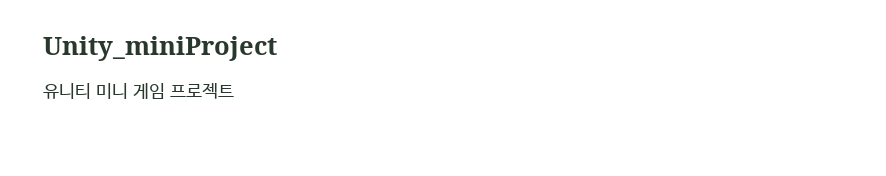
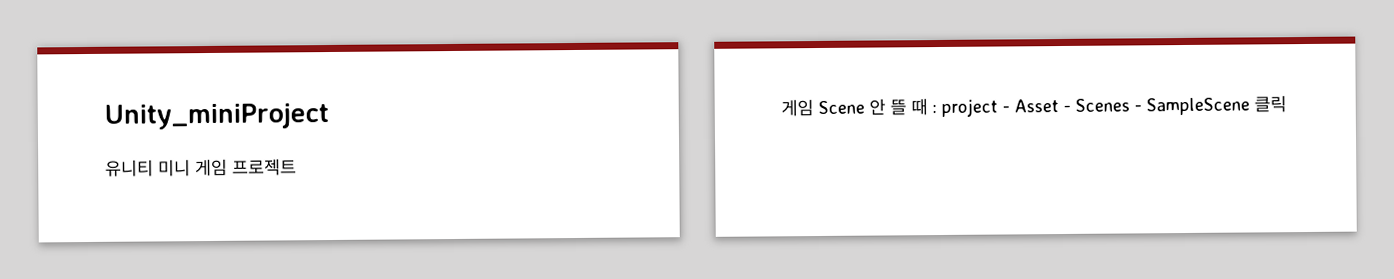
(234, 91) none -> [781,95,1287,117] // 게임 Scene 안 뜰 때 : project - Asset - Scenes - SampleScene 클릭

